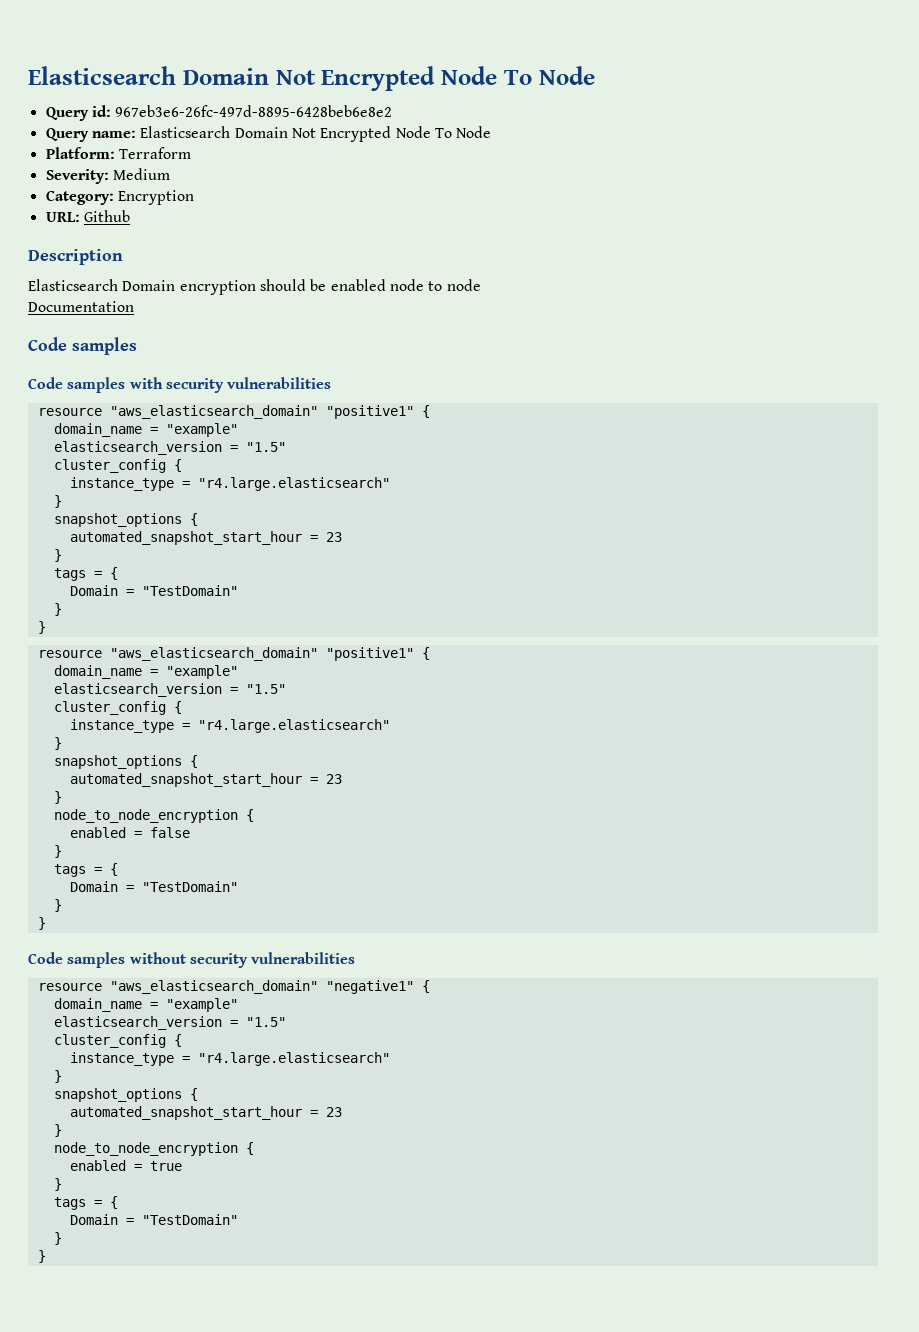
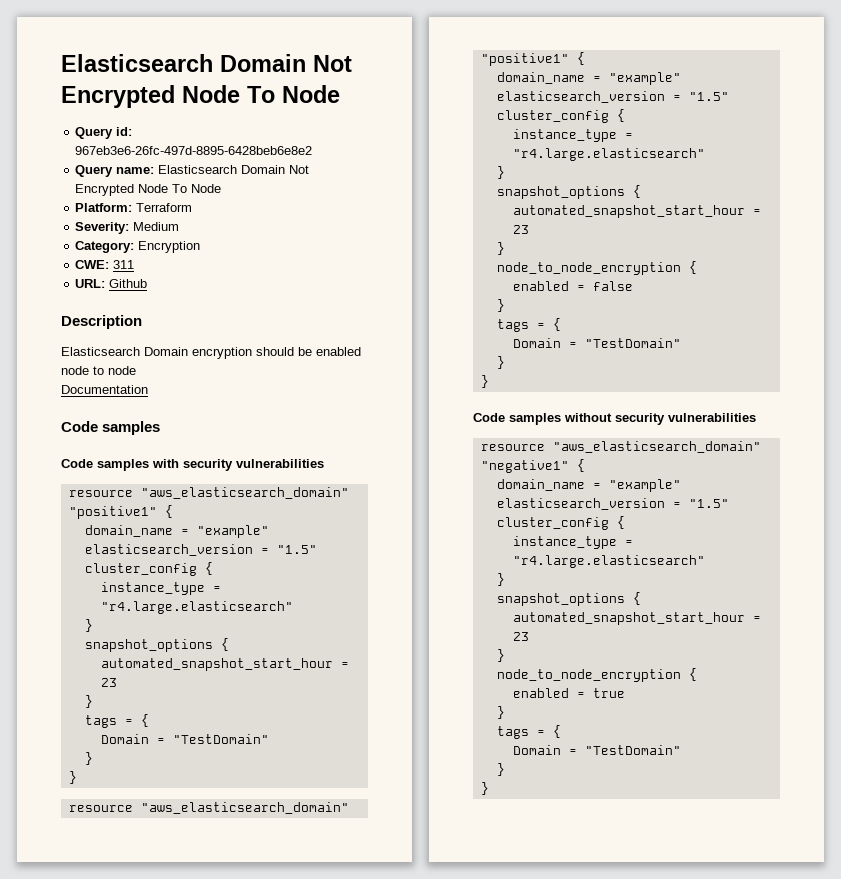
(194, 197) none -> [75,260,135,269] // CWE: 311

